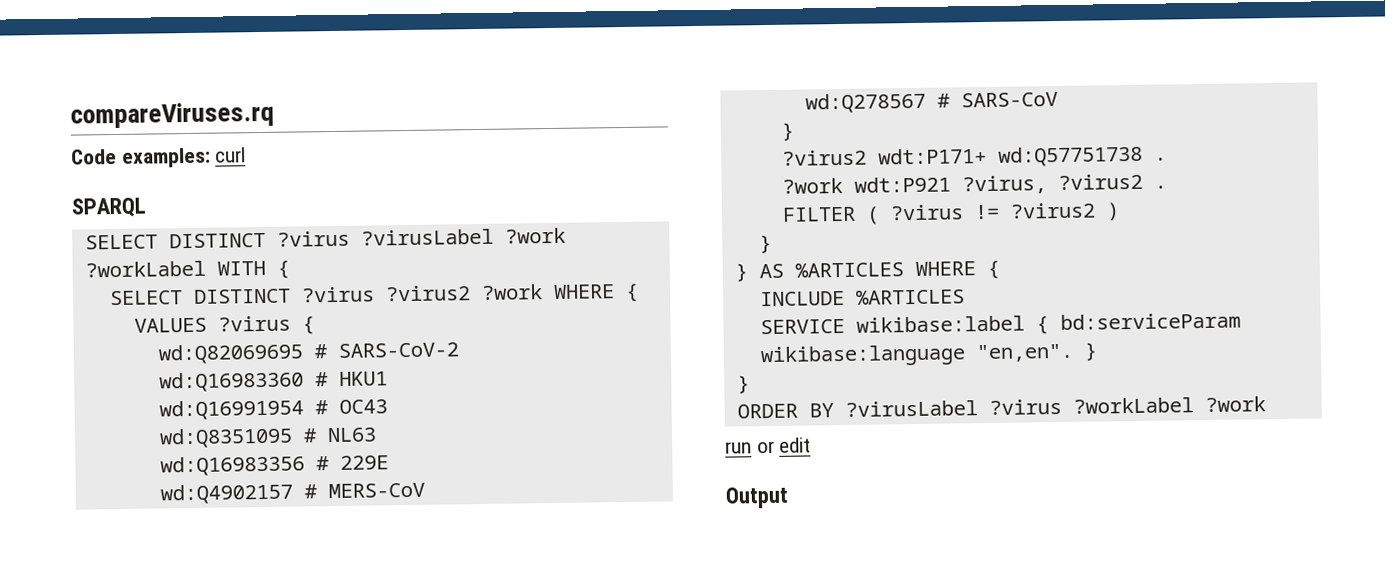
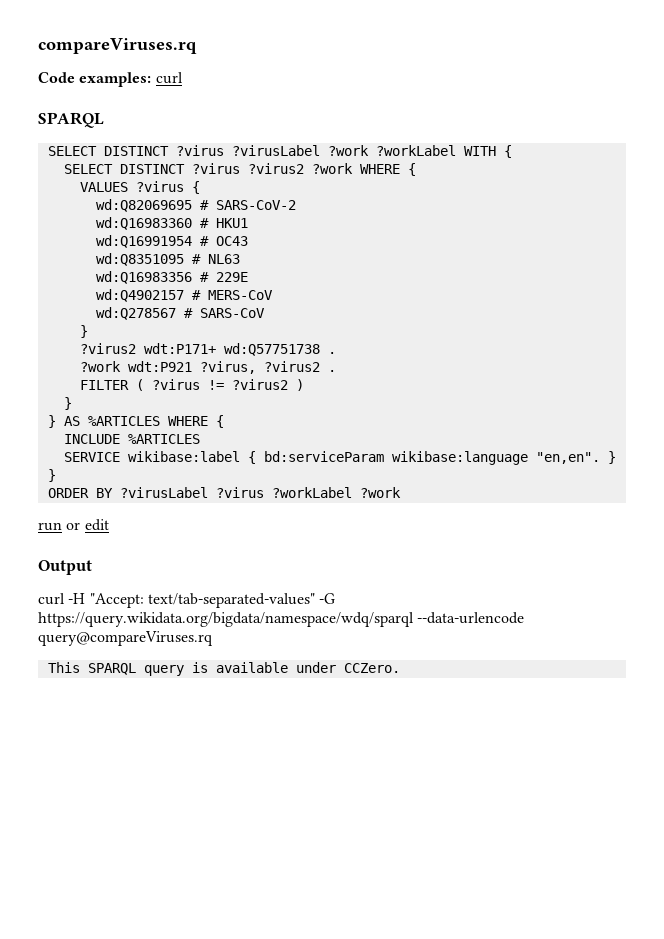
(789, 497) none -> [38,593,336,608] [38,612,525,627] [38,631,213,646] [47,662,400,676] // curl -H "Accept: text/tab-separated-values" -G https://query.wikidata.org/bigdata/namespace/wdq/sparql --data-urlencode query@compareViruses.rq // This SPARQL query is available under CCZero.

